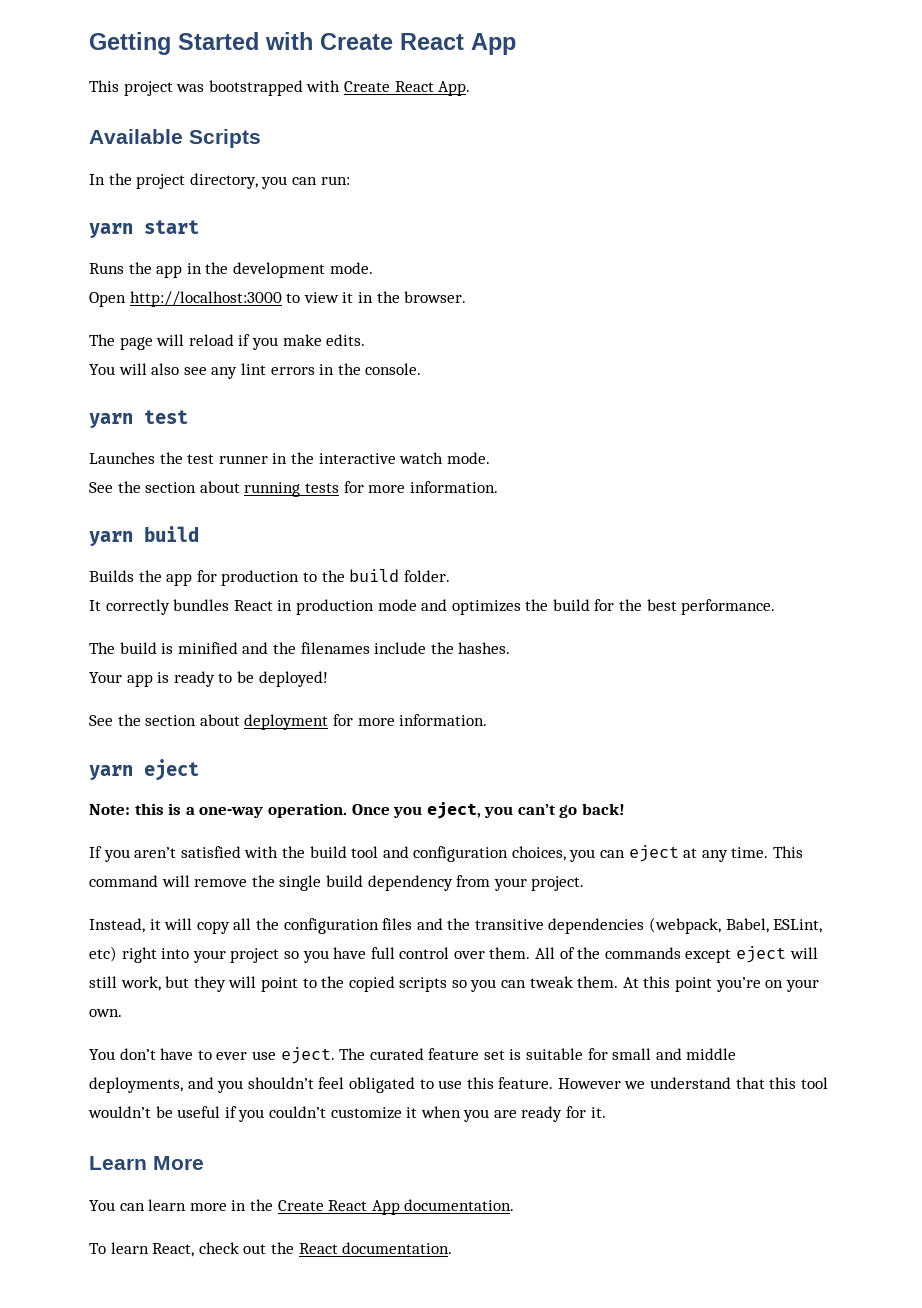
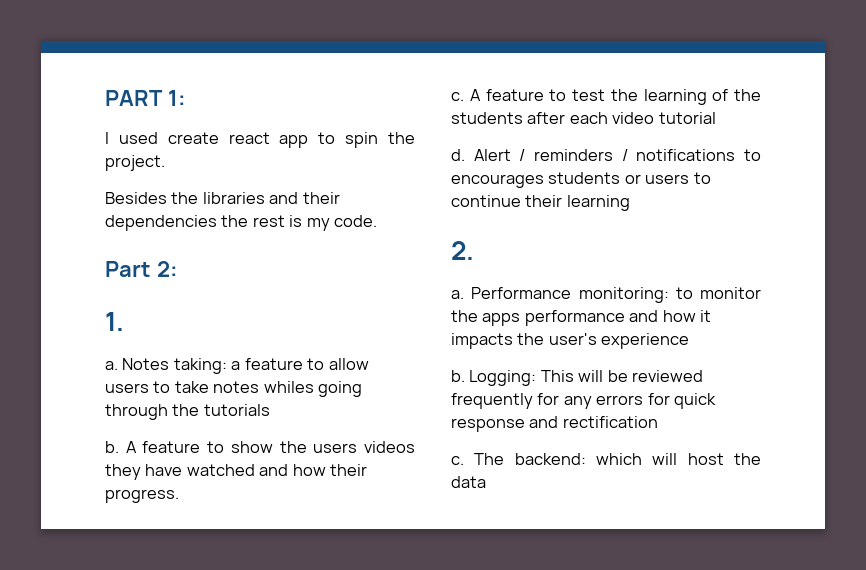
[89,32,516,55] [89,80,471,96] [89,129,261,148] [89,173,350,189] [89,220,199,238] [89,262,373,278] [89,291,467,307] [89,334,366,350] [89,363,422,379] [89,410,188,428] [89,452,490,464] [89,481,498,497] [89,526,199,546] [89,569,450,586] [89,599,776,615] [89,642,511,654] [89,671,328,687] [89,714,488,730] [89,759,199,781] [89,802,626,819] [89,845,804,862] [89,875,585,891] [89,917,823,934] [89,946,818,963] [89,976,819,992] [89,1009,122,1017] [89,1047,737,1064] [89,1077,828,1093] [88,1106,606,1122] [89,1156,204,1170] [89,1199,515,1215] [89,1242,453,1257] Getting Started with Create React App // This project was bootstrapped with Create React App. // Available Scripts // In the project directory, you can run: // yarn start // Runs the app in the development mode. // Open http://localhost:3000 to view it in the browser. // The page will reload if you make edits. // You will also see any lint errors in the console. // yarn test // Launches the test runner in the interactive watch mode. // See the section about running tests for more information. // yarn build // Builds the app for production to the build folder. // It correctly bundles React in production mode and optimizes the build for the best performance. // The build is minified and the filenames include the hashes. // Your app is ready to be deployed! // See the section about deployment for more information. // yarn eject // Note: this is a one-way operation. Once you eject, you can’t go back! // If you aren’t satisfied with the build tool and configuration choices, you can eject at any time. This command will remove the single build dependency from your project. // Instead, it will copy all the configuration files and the transitive dependencies (webpack, Babel, ESLint, etc) right into your project so you have full control over them. All of the commands except eject will still work, but they will point to the copied scripts so you can tweak them. At this point you’re on your own. // You don’t have to ever use eject. The curated feature set is suitable for small and middle deployments, and you shouldn’t feel obligated to use this feature. However we understand that this tool wouldn’t be useful if you couldn’t customize it when you are ready for it. // Learn More // You can learn more in the Create React App documentation. // To learn React, check out the React documentation. -> [105,90,186,106] [105,132,415,148] [105,155,165,171] [105,192,340,204] [105,215,378,231] [105,261,178,277] [105,312,124,331] [105,358,369,374] [105,381,363,397] [105,404,270,420] [105,441,415,453] [105,464,368,480] [105,489,179,503] [451,89,761,105] [451,112,716,124] [451,149,761,161] [451,172,711,188] [451,195,630,211] [451,241,474,260] [451,287,761,303] [451,310,712,326] [451,333,690,349] [451,370,704,386] [451,393,717,409] [451,416,658,432] [451,453,761,465] [451,476,486,488] PART 1: // I used create react app to spin the project. // Besides the libraries and their dependencies the rest is my code. // Part 2: // 1. // a. Notes taking: a feature to allow users to take notes whiles going through the tutorials // b. A feature to show the users videos they have watched and how their progress. // c. A feature to test the learning of the students after each video tutorial // d. Alert / reminders / notifications to encourages students or users to continue their learning // 2. // a. Performance monitoring: to monitor the apps performance and how it impacts the user's experience // b. Logging: This will be reviewed frequently for any errors for quick response and rectification // c. The backend: which will host the data

